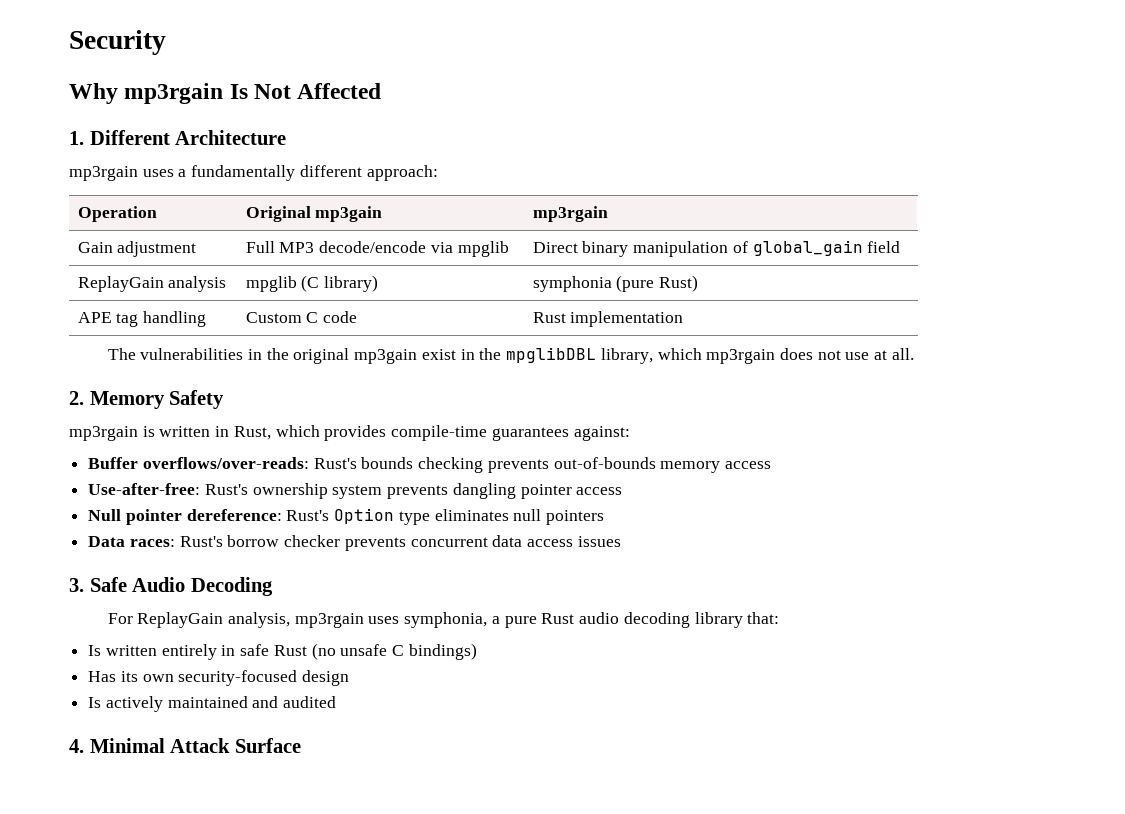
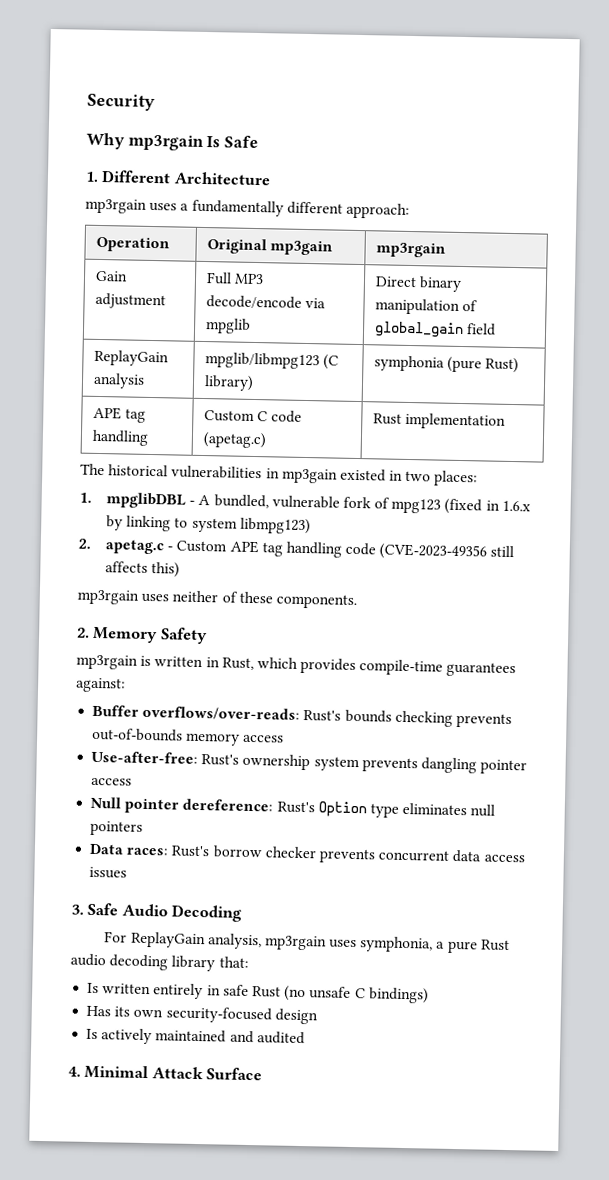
[254,83,382,99] Not Affected -> [223,135,258,149] Safe
[245,276,297,292] mpglib -> [204,352,320,370] mpglib/libmpg123
(358, 317) none -> [202,432,267,449] (apetag.c)
(136, 354) none -> [108,464,169,477] historical
[266,347,914,364] the original mp3gain exist in the mpglibDBL library, which mp3rgain does not use at all. -> [281,468,479,487] [79,492,531,515] [105,515,311,535] [78,538,515,561] [104,561,181,578] [77,589,357,610] mp3gain existed in two places: // 1. mpglibDBL - A bundled, vulnerable fork of mpg123 (fixed in 1.6.x by linking to system libmpg123) // 2. apetag.c - Custom APE tag handling code (CVE-2023-49356 still affects this) // mp3rgain uses neither of these components.

